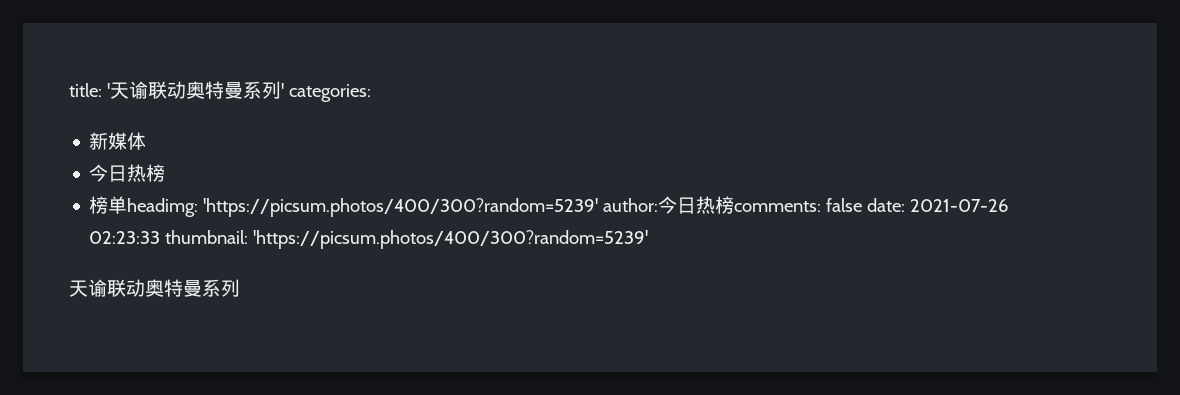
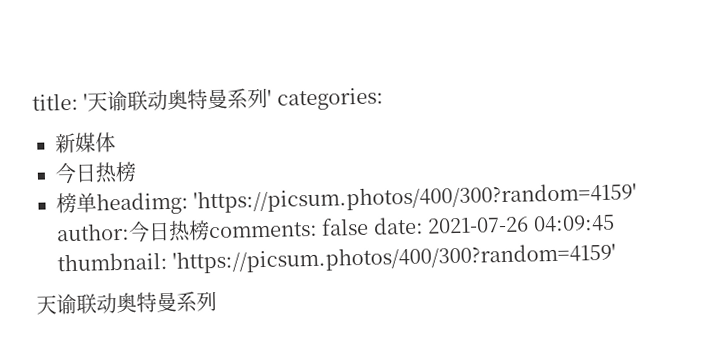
[203,198,599,217] 'https://picsum.photos/400/300?random=5239' -> [193,182,638,214] 'https://picsum.photos/400/300?random=4159'
[89,230,649,249] 02:23:33 thumbnail: 'https://picsum.photos/400/300?random=5239' -> [532,214,615,233] [57,242,617,274] 04:09:45 thumbnail: 'https://picsum.photos/400/300?random=4159'

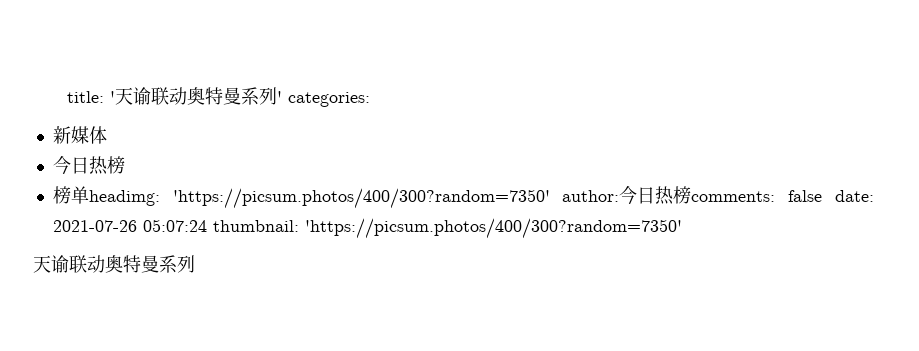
[193,182,638,214] 'https://picsum.photos/400/300?random=4159' -> [172,188,550,209] 'https://picsum.photos/400/300?random=7350'
[532,214,615,233] [57,242,617,274] 04:09:45 thumbnail: 'https://picsum.photos/400/300?random=4159' -> [142,218,682,239] 05:07:24 thumbnail: 'https://picsum.photos/400/300?random=7350'

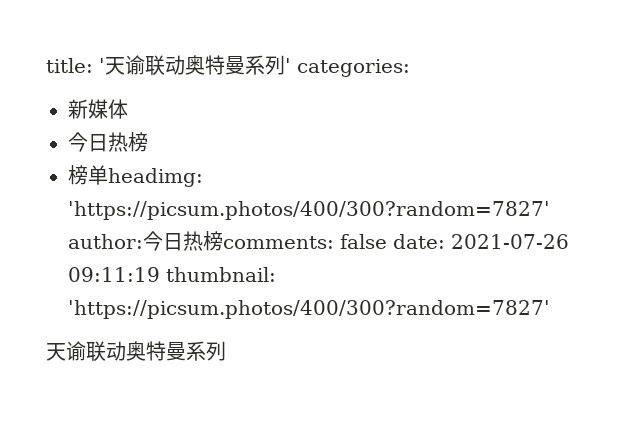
[172,188,550,209] 'https://picsum.photos/400/300?random=7350' -> [68,201,550,220] 'https://picsum.photos/400/300?random=7827'
[142,218,682,239] 05:07:24 thumbnail: 'https://picsum.photos/400/300?random=7350' -> [68,267,276,282] [68,300,550,319] 09:11:19 thumbnail: 'https://picsum.photos/400/300?random=7827'

